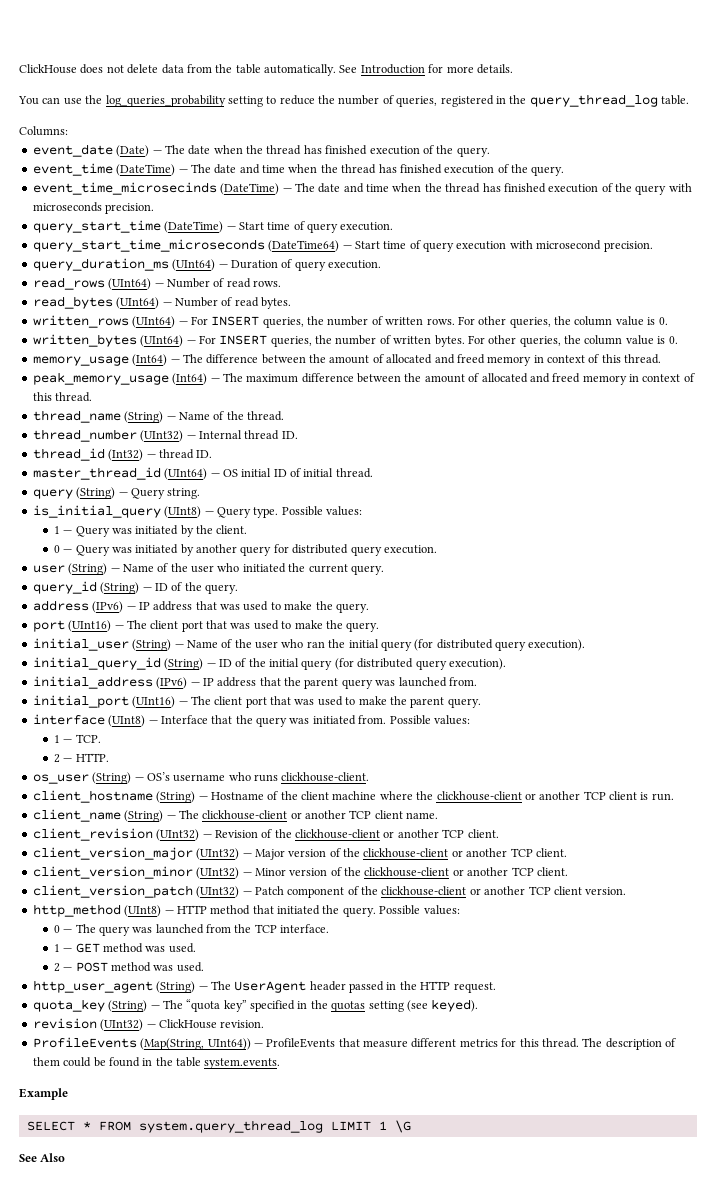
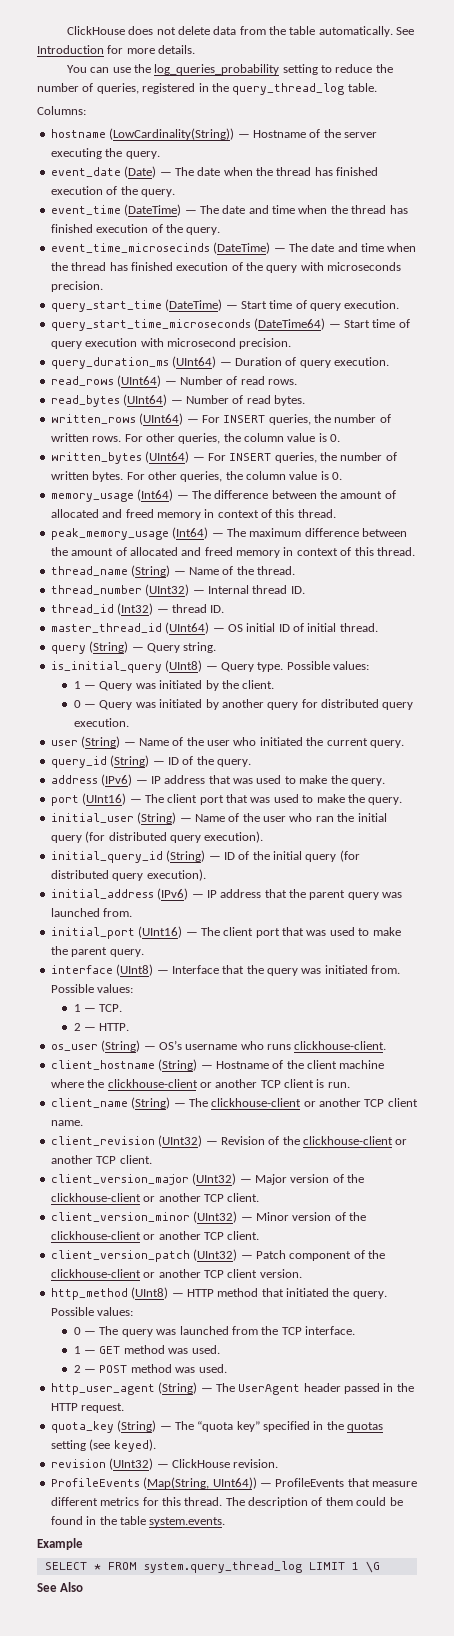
(68, 131) none -> [50,128,377,140] [50,148,160,159] // hostname (LowCardinality(String)) — Hostname of the server executing the query.

